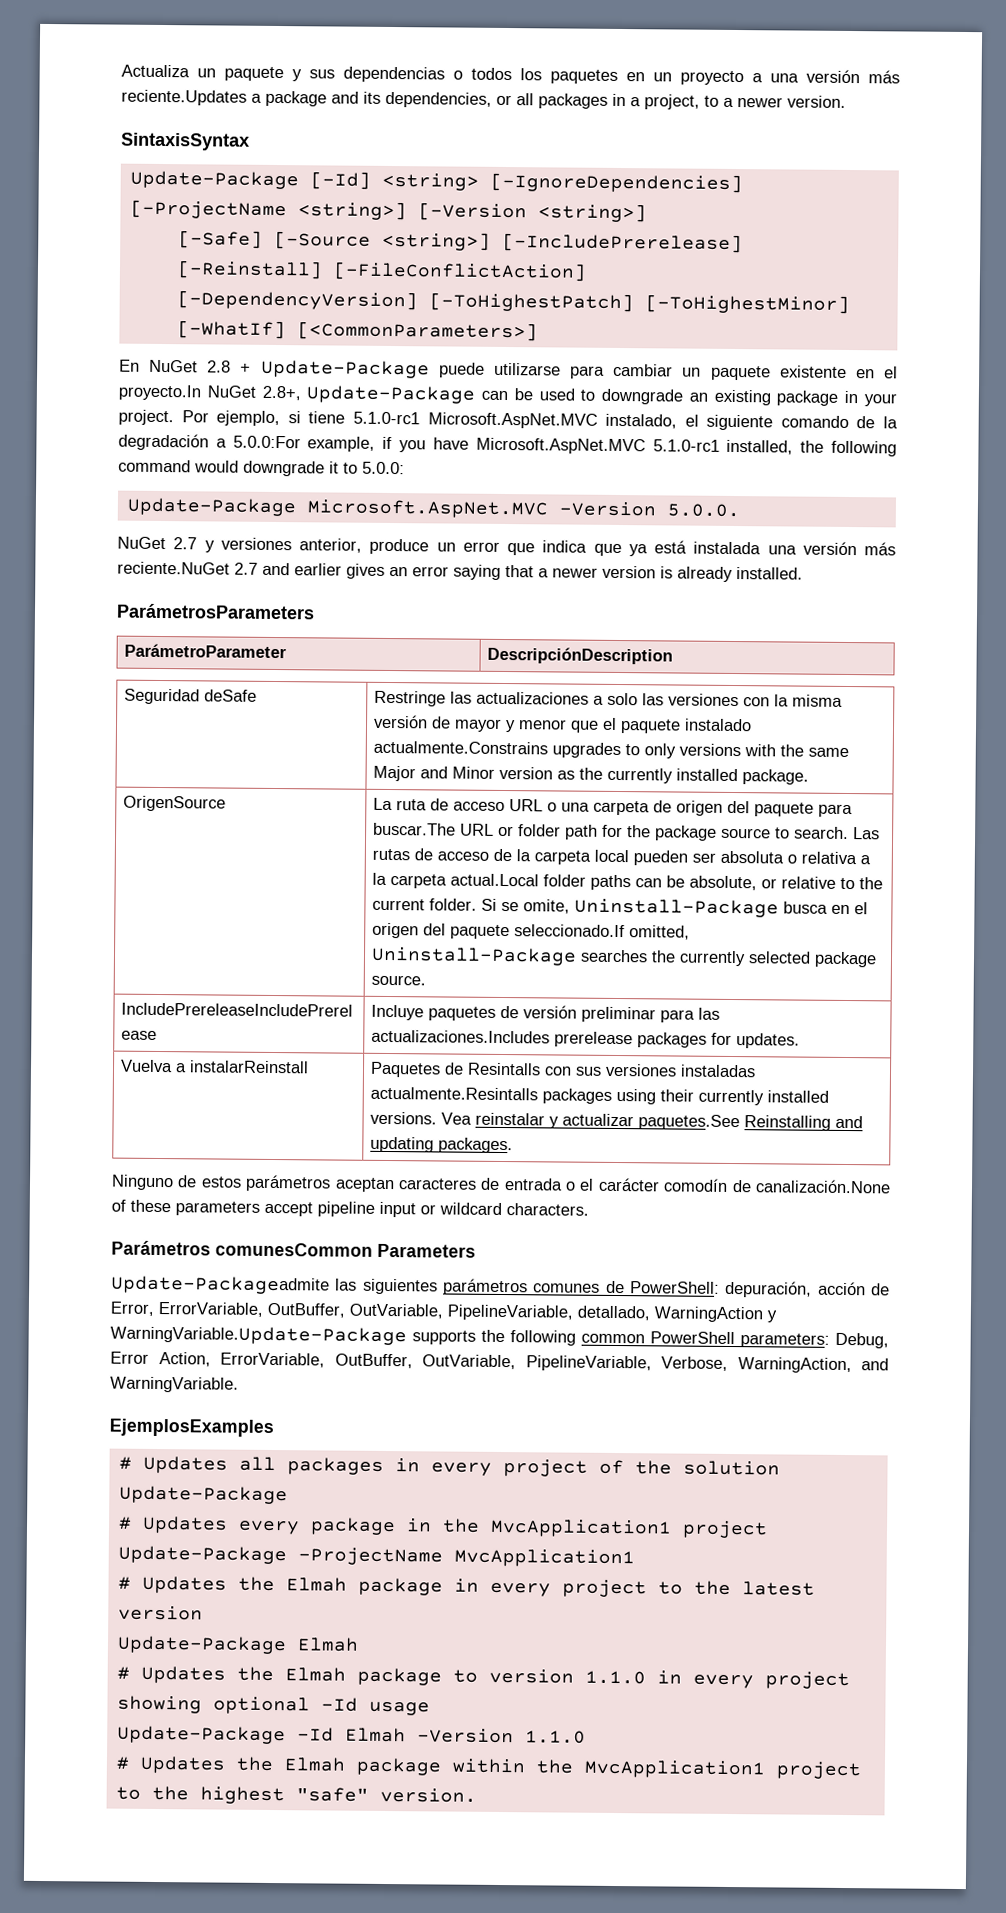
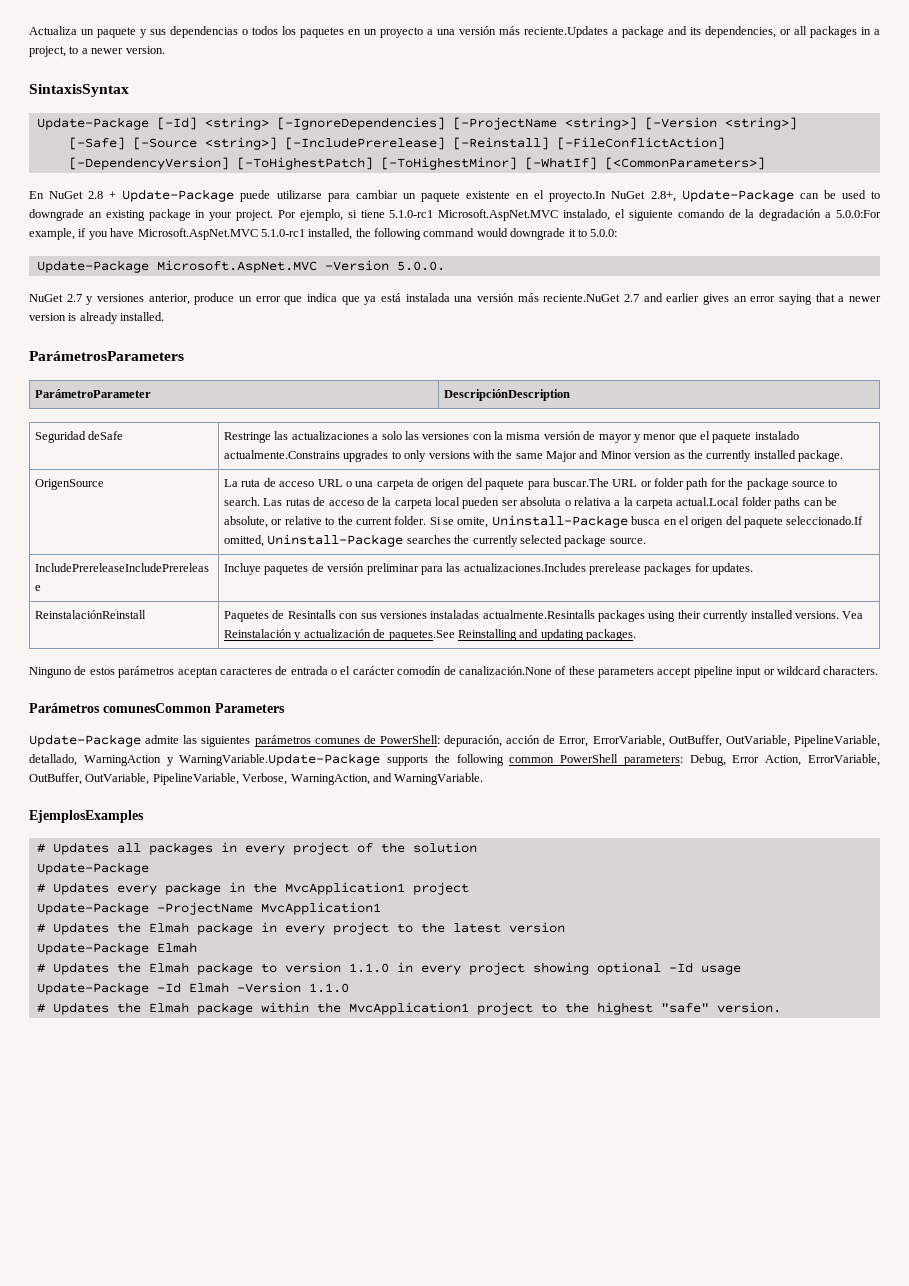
[119,1059,309,1074] Vuelva a instalarReinstall -> [35,610,147,619] ReinstalaciónReinstall
[474,1112,634,1129] reinstalar y actualizar -> [224,629,386,641] Reinstalación y actualización de
[111,1275,330,1295] Update-Packageadmite -> [29,734,180,747] Update-Package admite

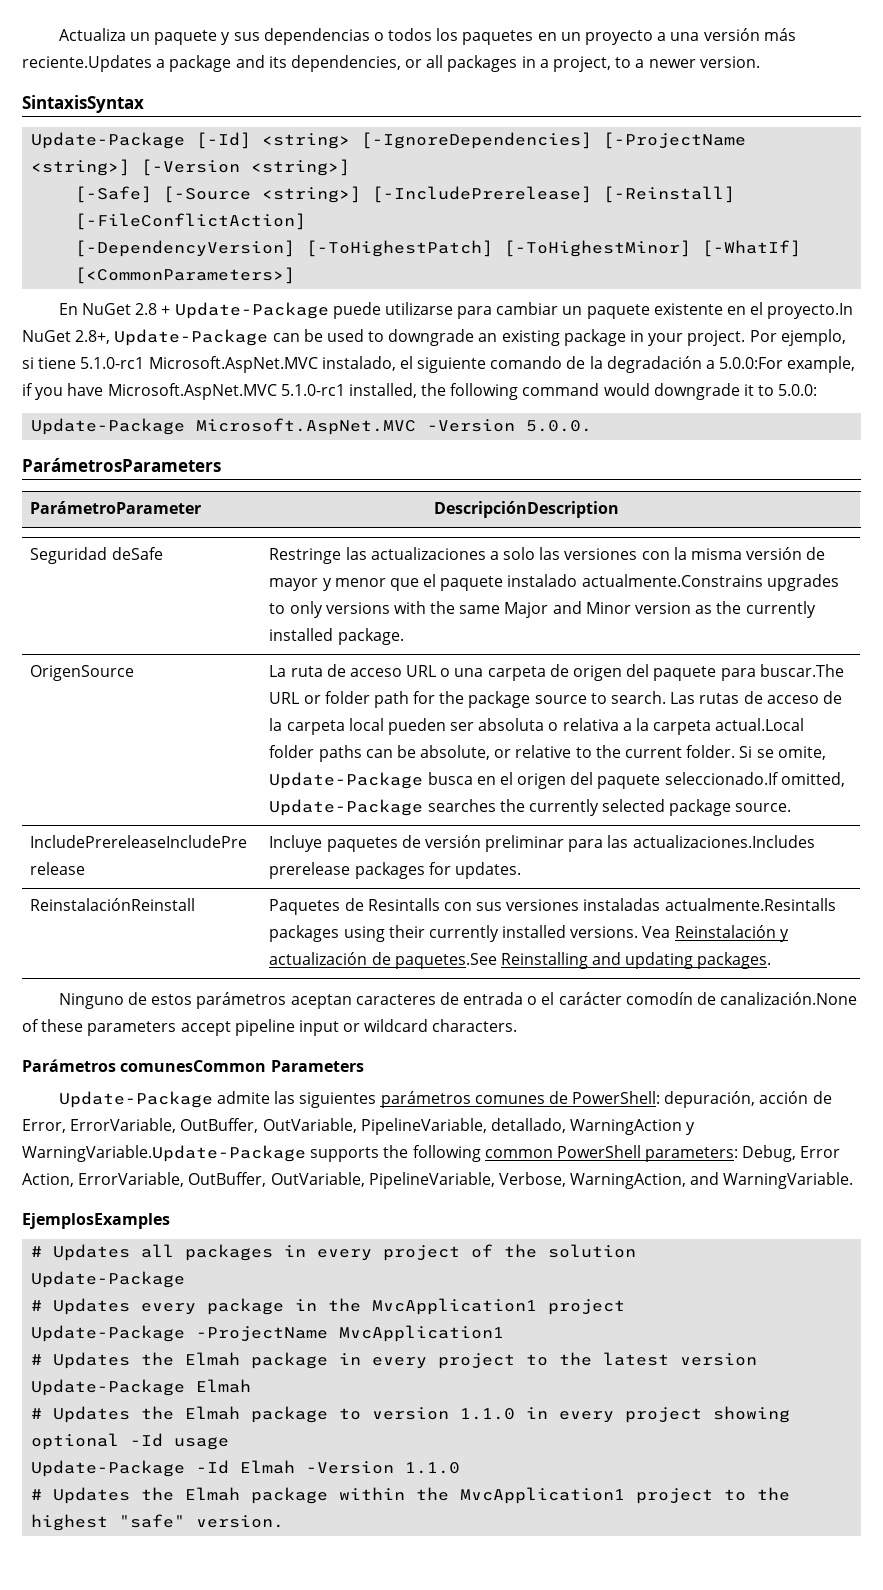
[29,293,881,305] [29,312,165,324] // NuGet 2.7 y versiones anterior, produce un error que indica que ya está instalada una versión más reciente.NuGet 2.7 and earlier gives an error saying that a newer version is already installed. -> (593, 426) none
[491,515,628,528] Uninstall-Package -> [269,772,424,789] Update-Package
[267,534,404,547] Uninstall-Package -> [269,799,424,816] Update-Package

